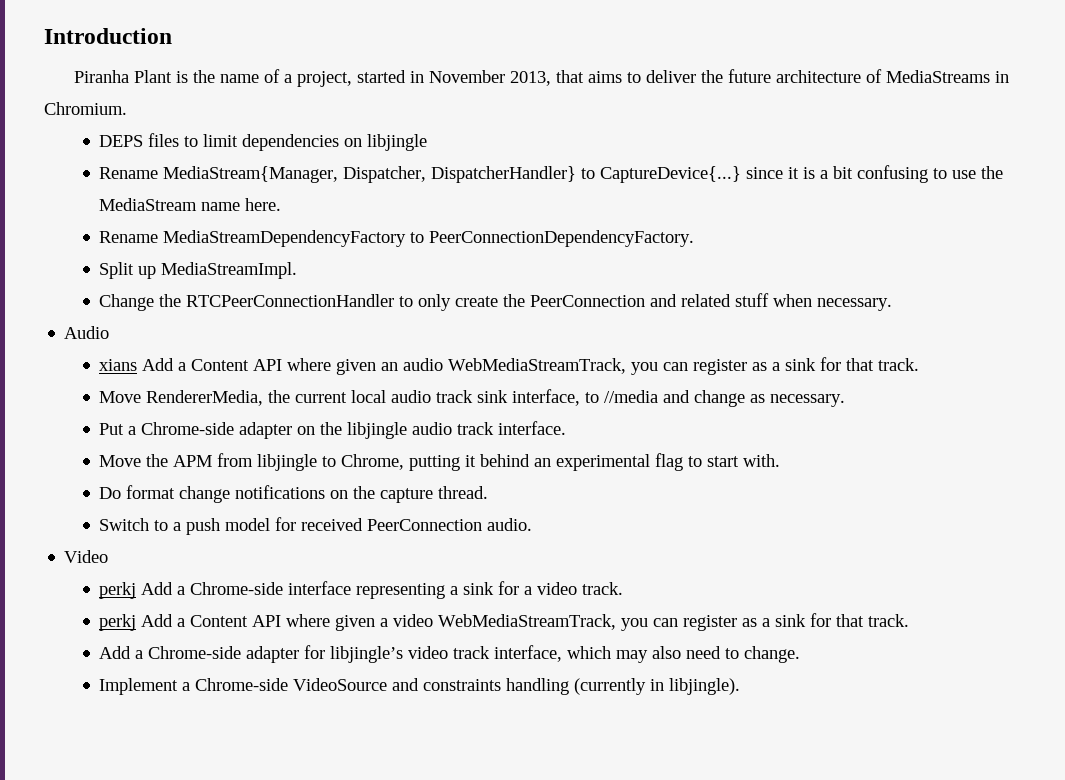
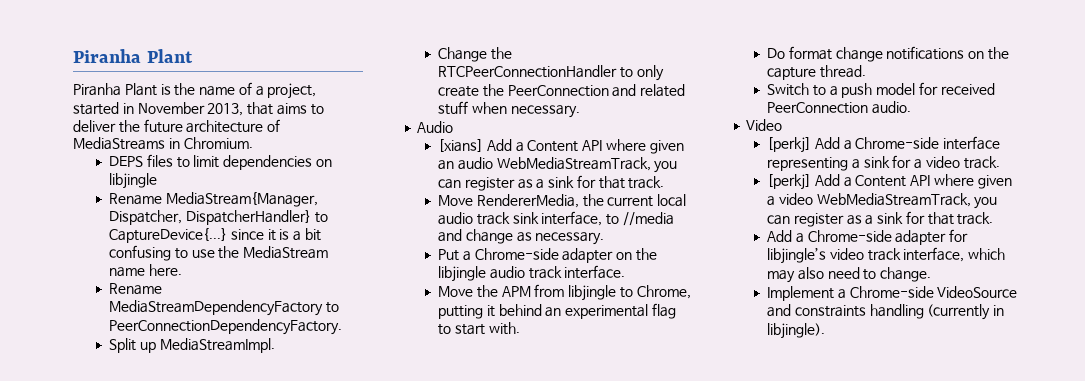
[44,28,172,44] Introduction -> [73,49,193,63] Piranha Plant
[99,359,138,371] xians -> [437,139,483,152] [xians]
[99,582,137,599] perkj -> [766,137,811,153] [perkj]
[99,614,137,631] perkj -> [766,174,811,190] [perkj]

